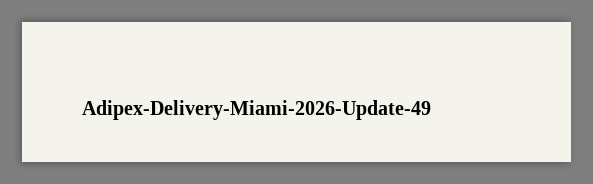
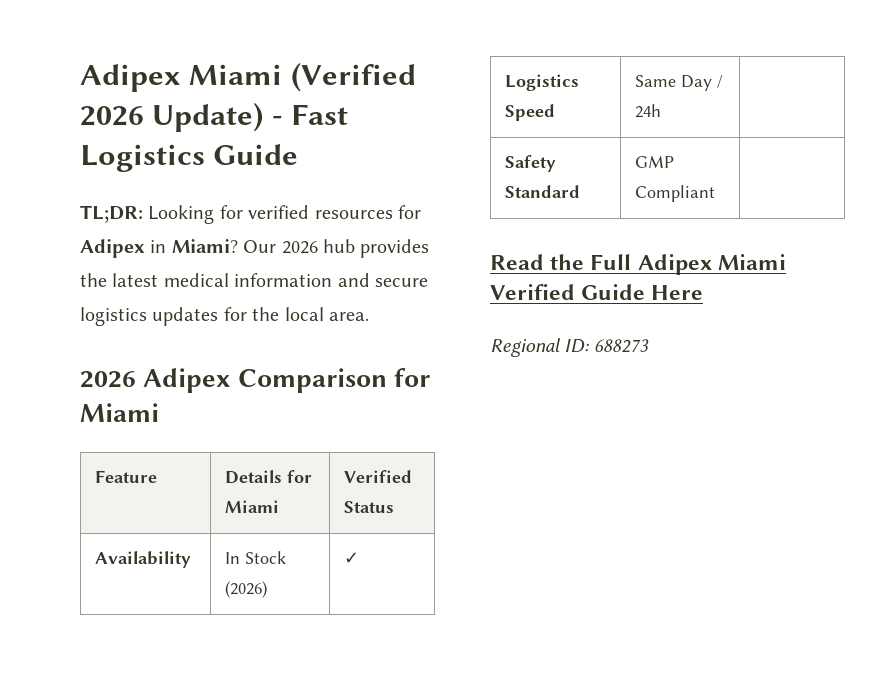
[82,100,431,120] Adipex-Delivery-Miami-2026-Update-49 -> [80,63,416,92] [80,103,349,132] [80,144,299,172] [80,205,421,224] [80,239,430,258] [80,273,428,287] [80,307,369,326] [80,368,430,393] [80,403,159,422] [94,470,157,483] [224,470,312,484] [224,500,279,513] [343,470,412,483] [343,501,394,513] [94,551,191,568] [224,551,286,564] [224,581,267,598] [343,552,359,564] [504,74,579,91] [504,104,555,121] [634,75,723,91] [634,104,661,118] [504,155,556,172] [504,185,580,198] [634,156,674,168] [634,185,715,202] [490,254,786,275] [490,284,704,300] [490,338,649,357] Adipex Miami (Verified 2026 Update) - Fast Logistics Guide // TL;DR: Looking for verified resources for Adipex in Miami? Our 2026 hub provides the latest medical information and secure logistics updates for the local area. // 2026 Adipex Comparison for Miami // Feature | Details for Miami | Verified Status // Availability | In Stock (2026) | ✓ // Logistics Speed | Same Day / 24h | // Safety Standard | GMP Compliant | // Read the Full Adipex Miami Verified Guide Here // Regional ID: 688273

